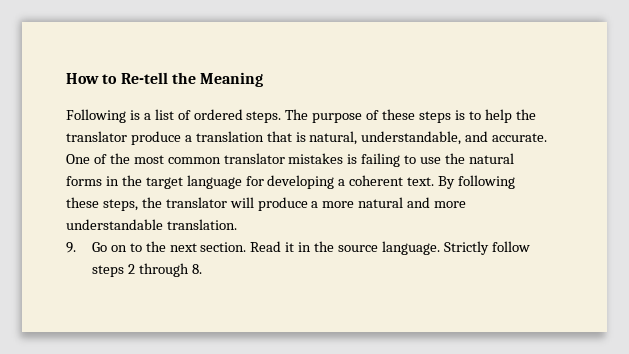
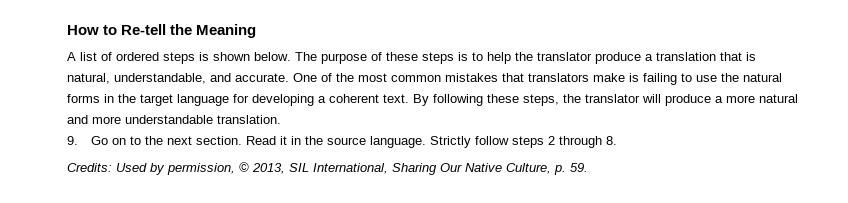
[66,109,282,123] Following is a list of ordered steps. -> [67,52,291,64] A list of ordered steps is shown below.
[223,153,344,164] translator mistakes -> [445,73,625,82] mistakes that translators make
(202, 269) none -> [67,162,588,175] // Credits: Used by permission, © 2013, SIL International, Sharing Our Native Culture, p. 59.

